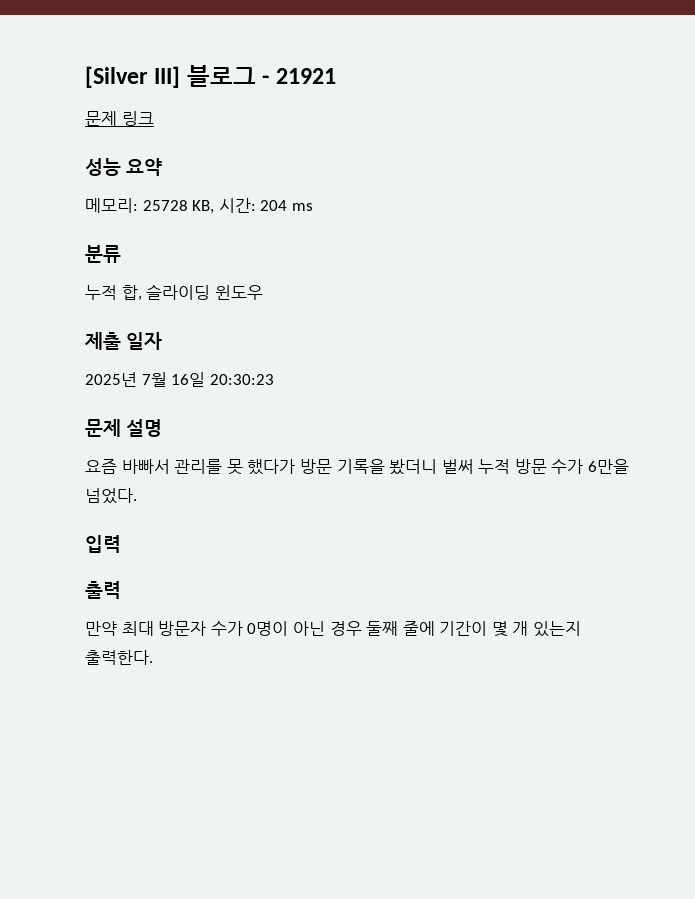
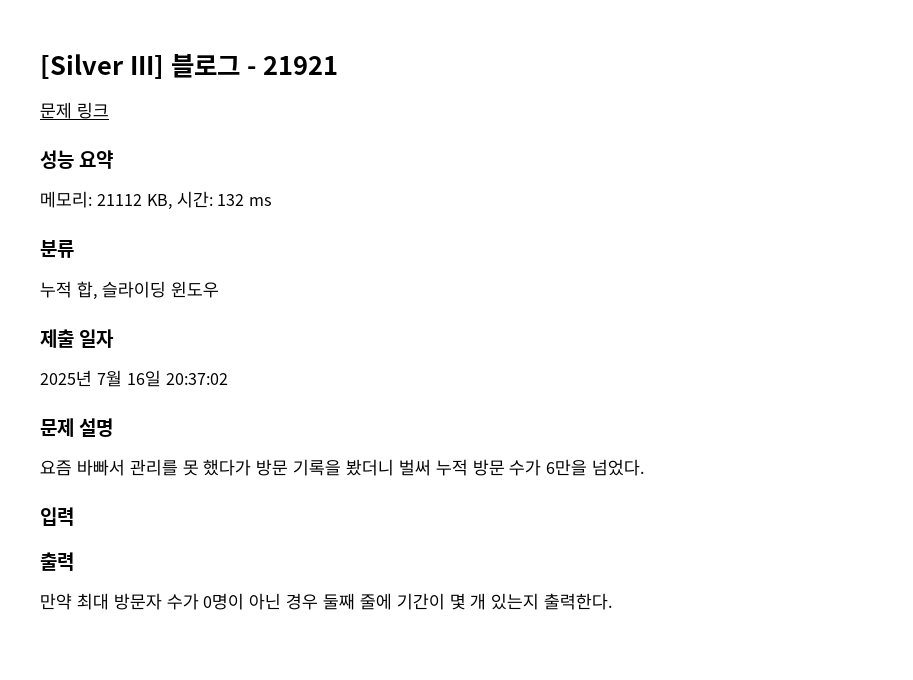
[142,200,188,211] 25728 -> [96,194,142,206] 21112
[260,200,288,211] 204 -> [217,194,245,206] 132
[209,374,274,385] 20:30:23 -> [165,373,228,385] 20:37:02

